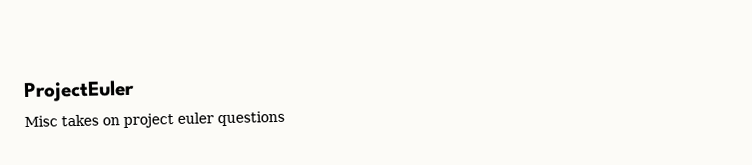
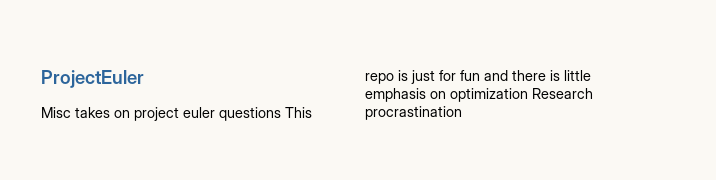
(285, 118) none -> [285,107,312,118] [365,70,591,84] [365,88,593,102] [365,106,462,120] This repo is just for fun and there is little emphasis on optimization Research procrastination

